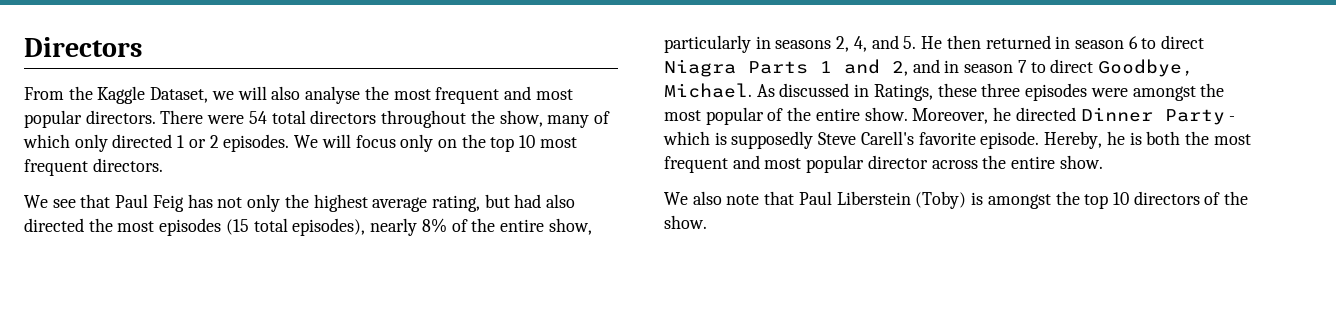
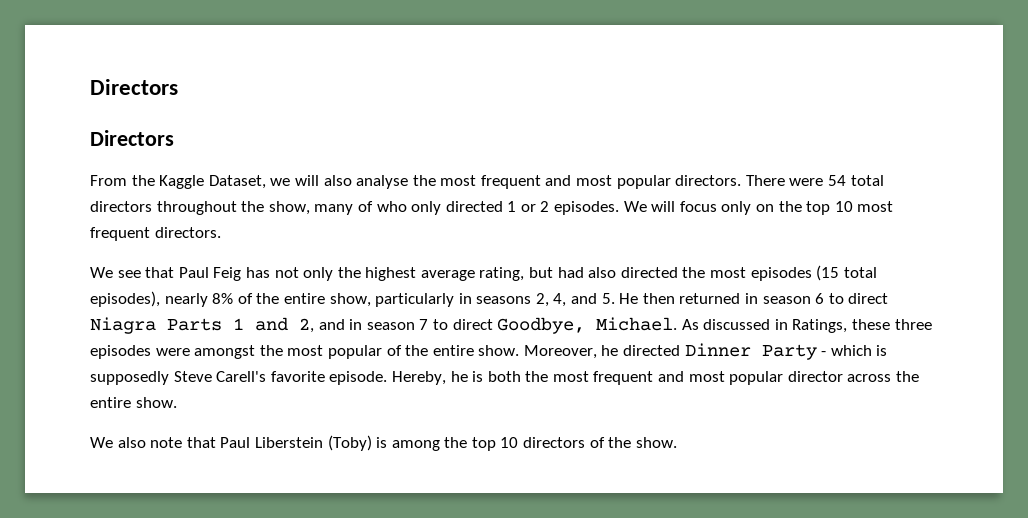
[24,37,142,57] Directors -> [90,79,178,95] [90,130,174,146] Directors // Directors
[23,134,70,148] which -> [376,201,407,212] who
[987,194,1051,209] amongst -> [391,440,440,451] among

